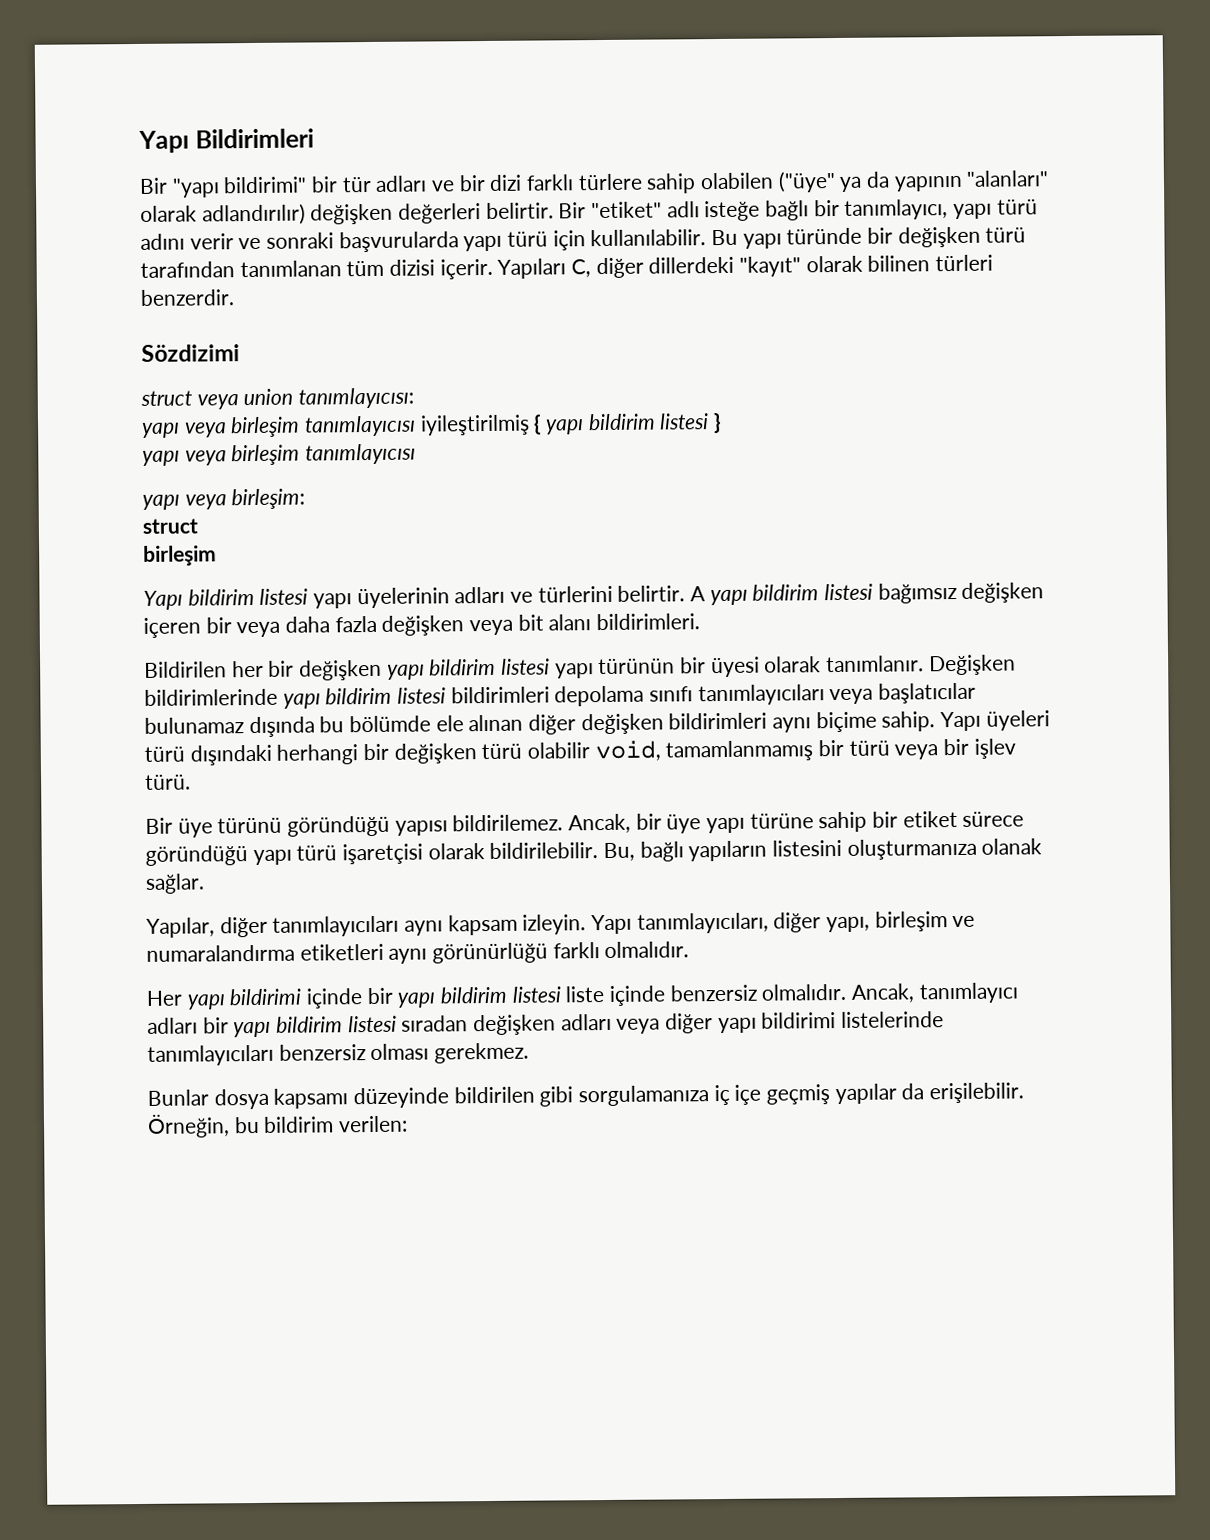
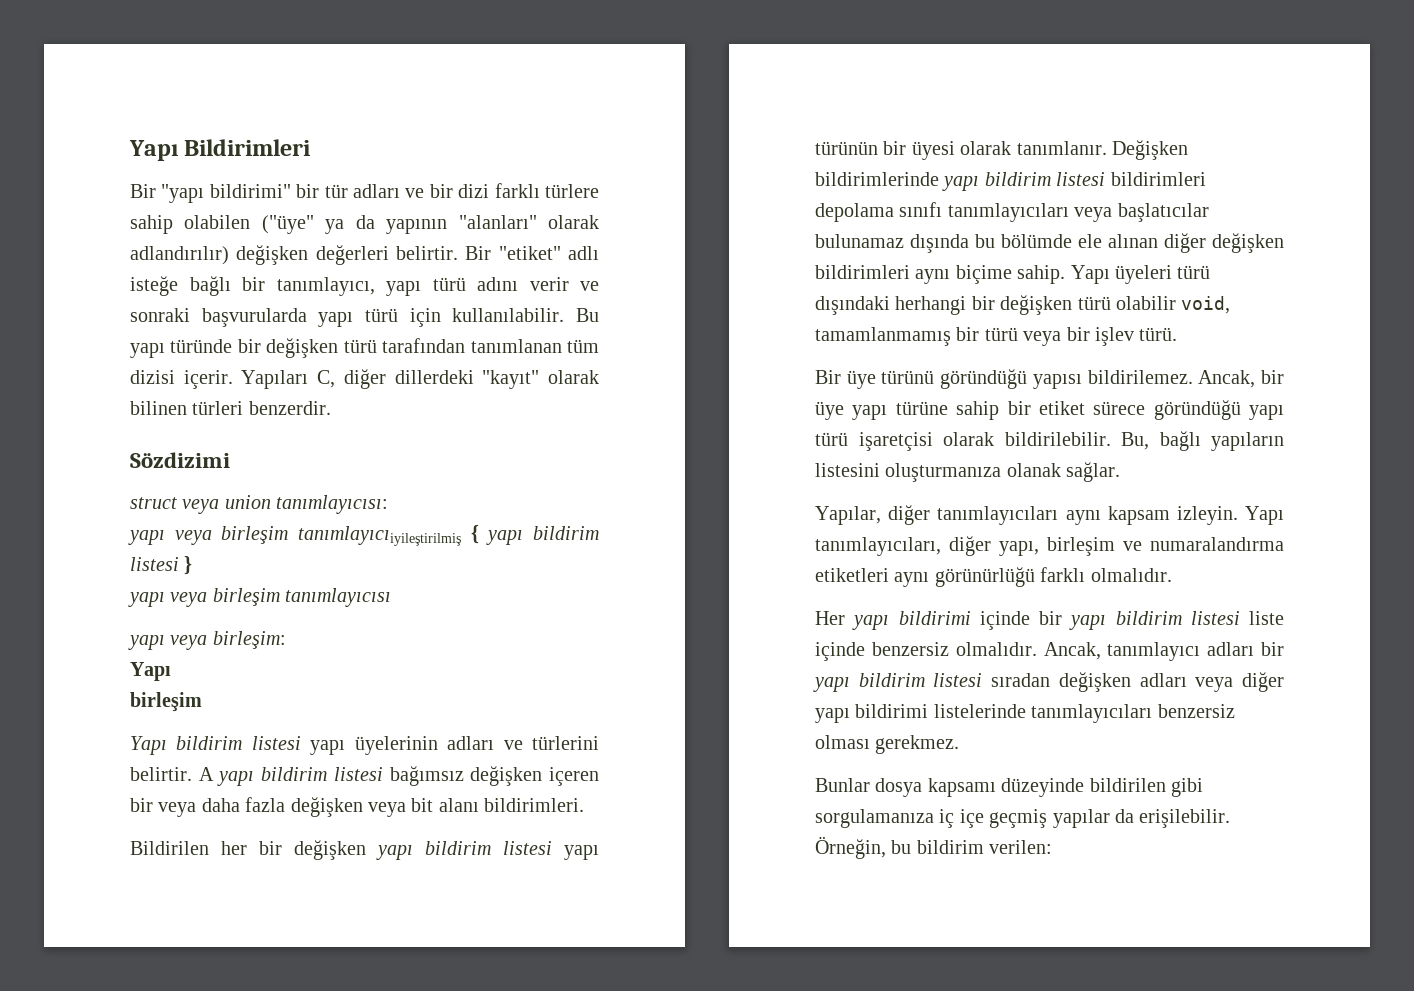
[304,414,530,437] tanımlayıcısı iyileştirilmiş -> [298,526,461,546] tanımlayıcıiyileştirilmiş
[142,518,198,534] struct -> [130,662,171,681] Yapı

